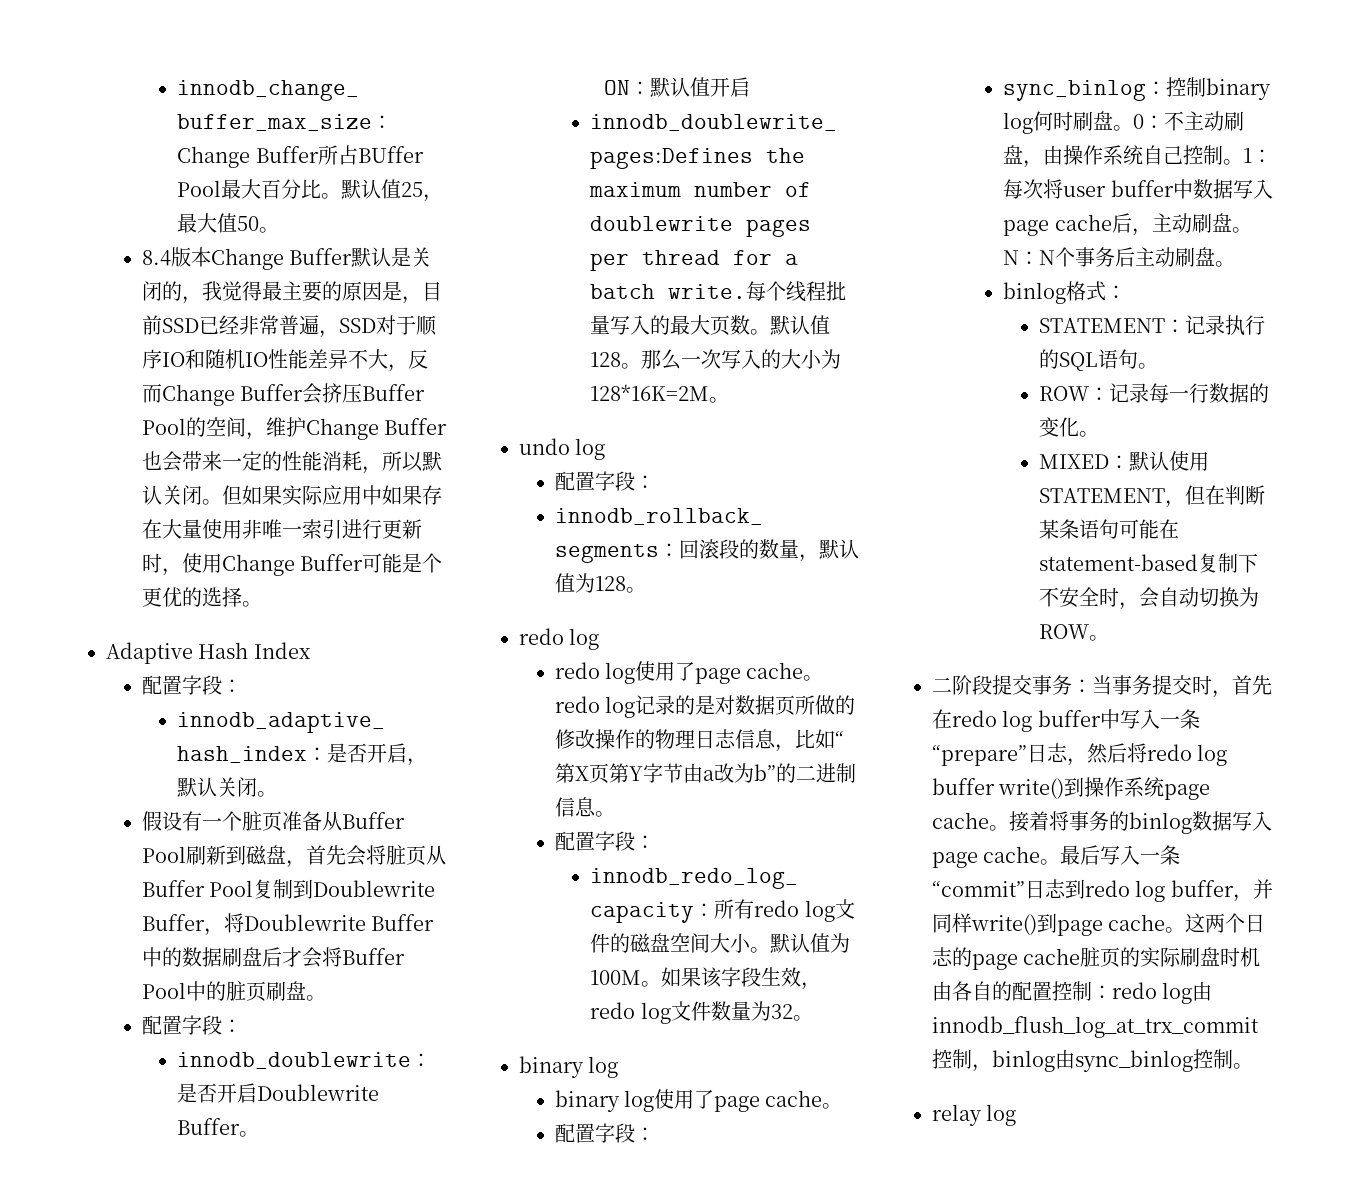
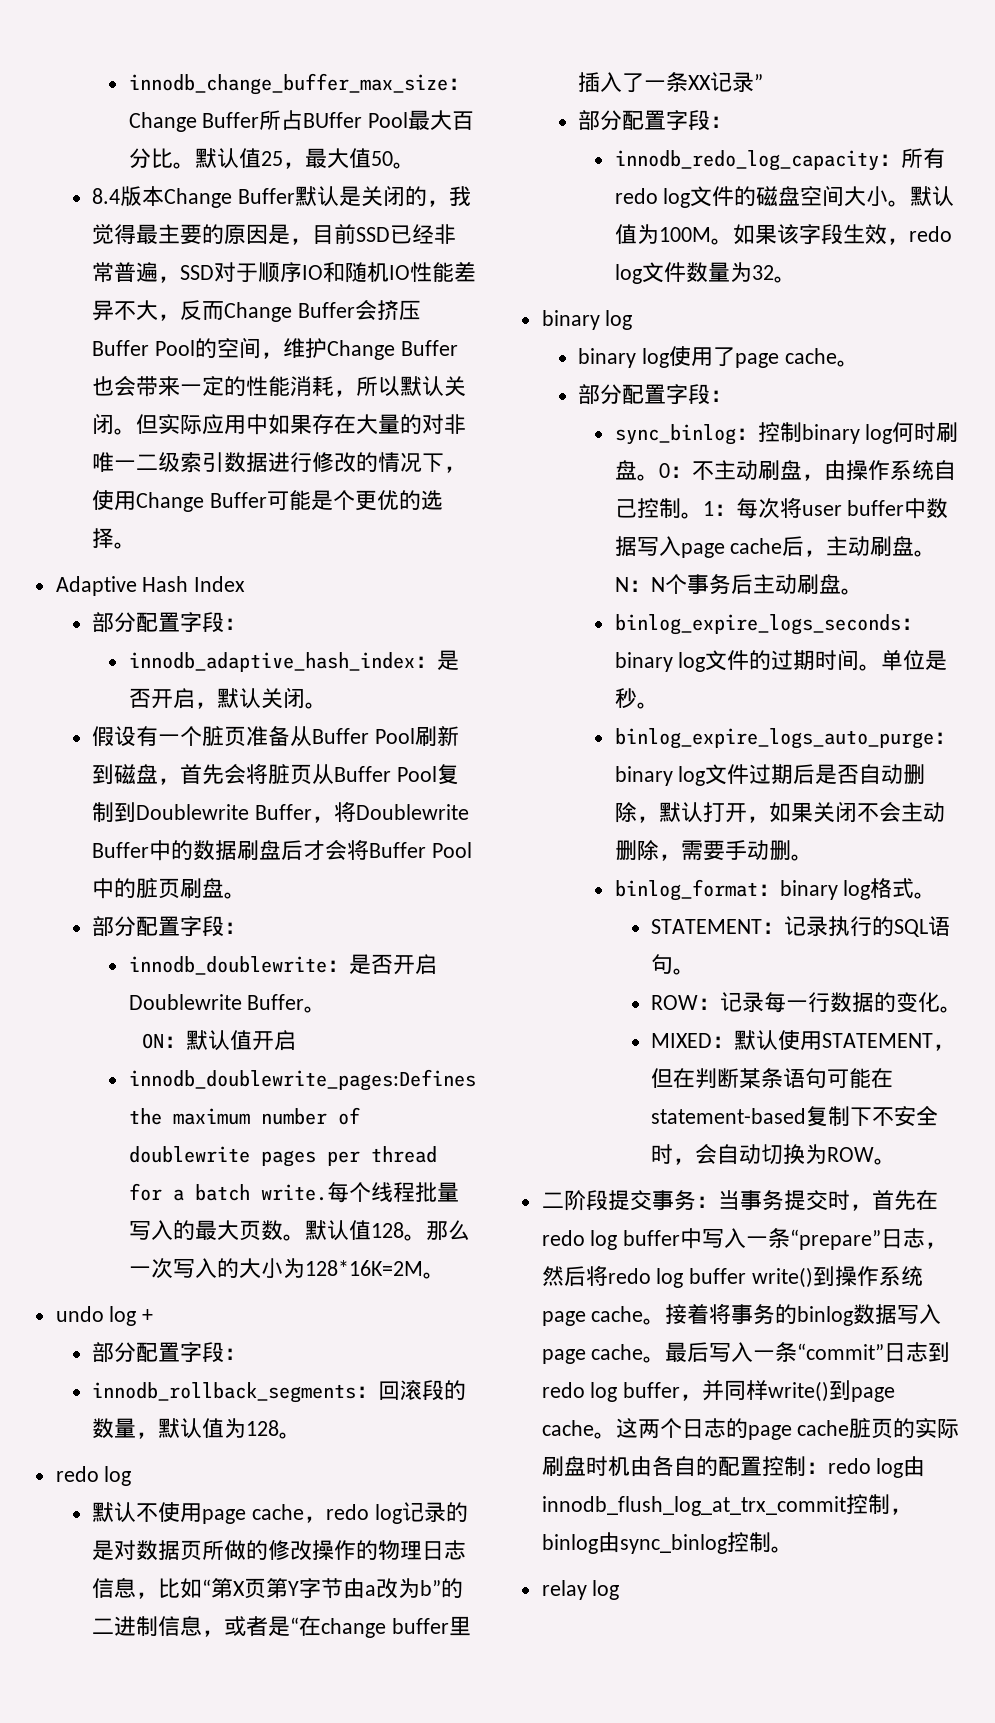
[241,485,282,505] 如果 -> (159, 424) none
[201,519,422,539] [141,553,162,573] 使用非唯一索引进行更新时 -> [400,414,467,434] [92,452,445,473] 的对非唯一二级索引数据进行修改的情况下
(311, 650) none -> [92,612,137,632] 部分
(326, 998) none -> [92,916,137,936] 部分
(606, 449) // -> [142,1309,154,1322] [92,1342,137,1362] + // 部分
[554,661,824,684] redo log使用了page cache。 -> [92,1502,326,1524] 默认不使用page cache，
[594,811,615,817] 。 // -> [202,1616,471,1638] [578,72,764,93] [578,110,623,130] ，或者是“在change buffer里插入了一条XX记录” // 部分
(843, 1106) none -> [578,384,623,404] 部分
[1003,281,1127,304] binlog格式： -> [614,614,923,635] [614,649,948,672] [614,688,659,709] [614,728,956,749] [614,764,926,786] [614,801,945,823] [614,840,813,861] [614,878,937,901] binlog_expire_logs_seconds：binary log文件的过期时间。单位是秒。 // binlog_expire_logs_auto_purge：binary log文件过期后是否自动删除，默认打开，如果关闭不会主动删除，需要手动删。 // binlog_format：binary log格式。

